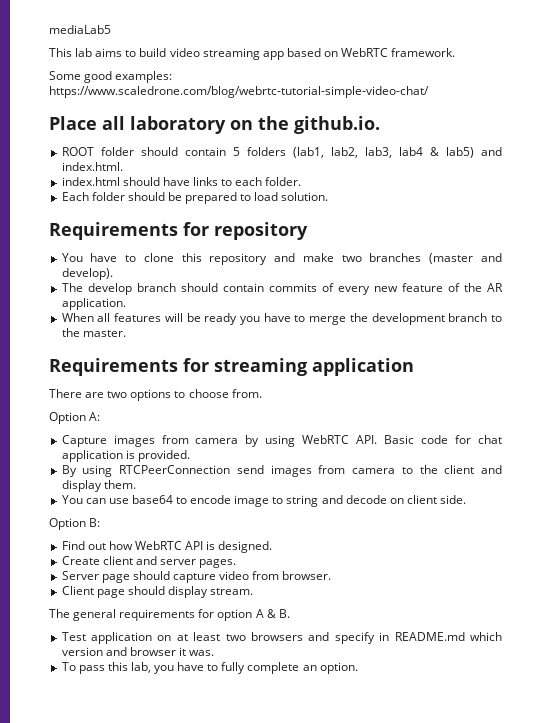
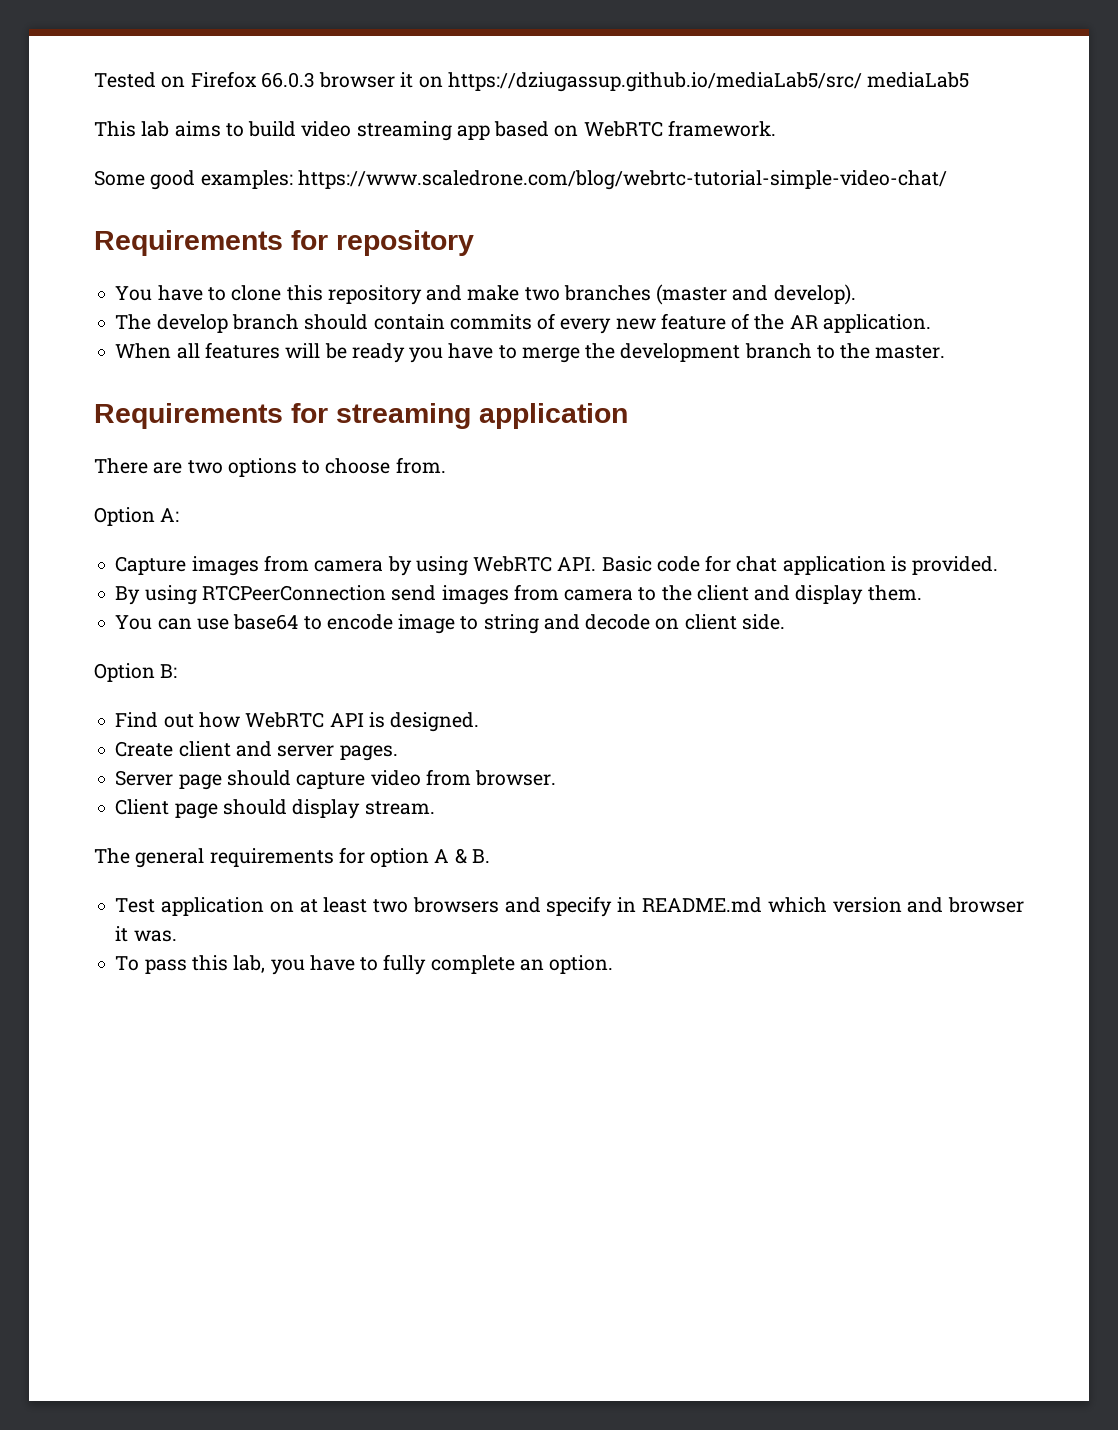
(49, 29) none -> [94,71,862,92] Tested on Firefox 66.0.3 browser it on https://dziugassup.github.io/mediaLab5/src/
[49,116,380,134] [61,147,502,158] [61,162,123,171] [61,177,302,186] [61,192,329,204] // Place all laboratory on the github.io. // ROOT folder should contain 5 folders (lab1, lab2, lab3, lab4 & lab5) and index.html. // index.html should have links to each folder. // Each folder should be prepared to load solution. -> (947, 180) none

